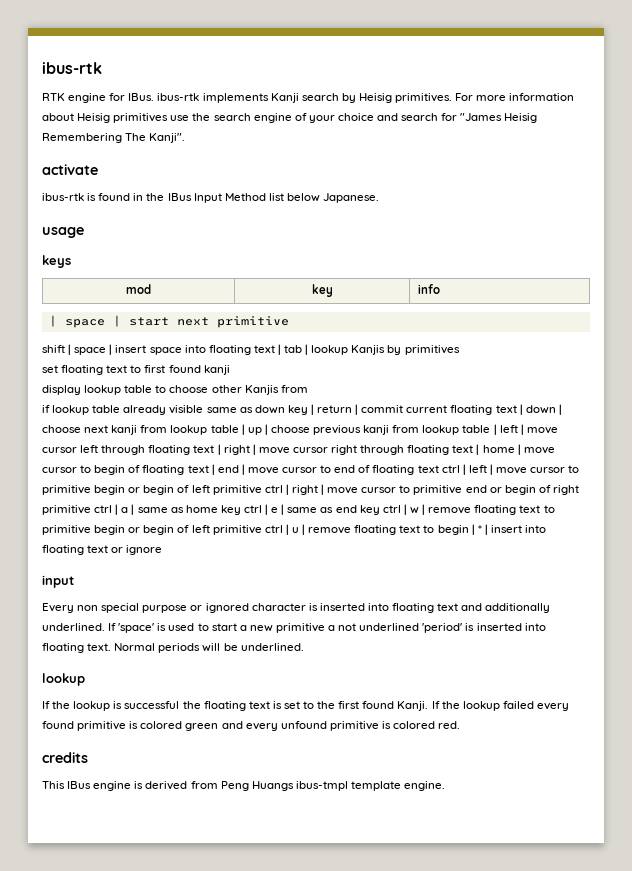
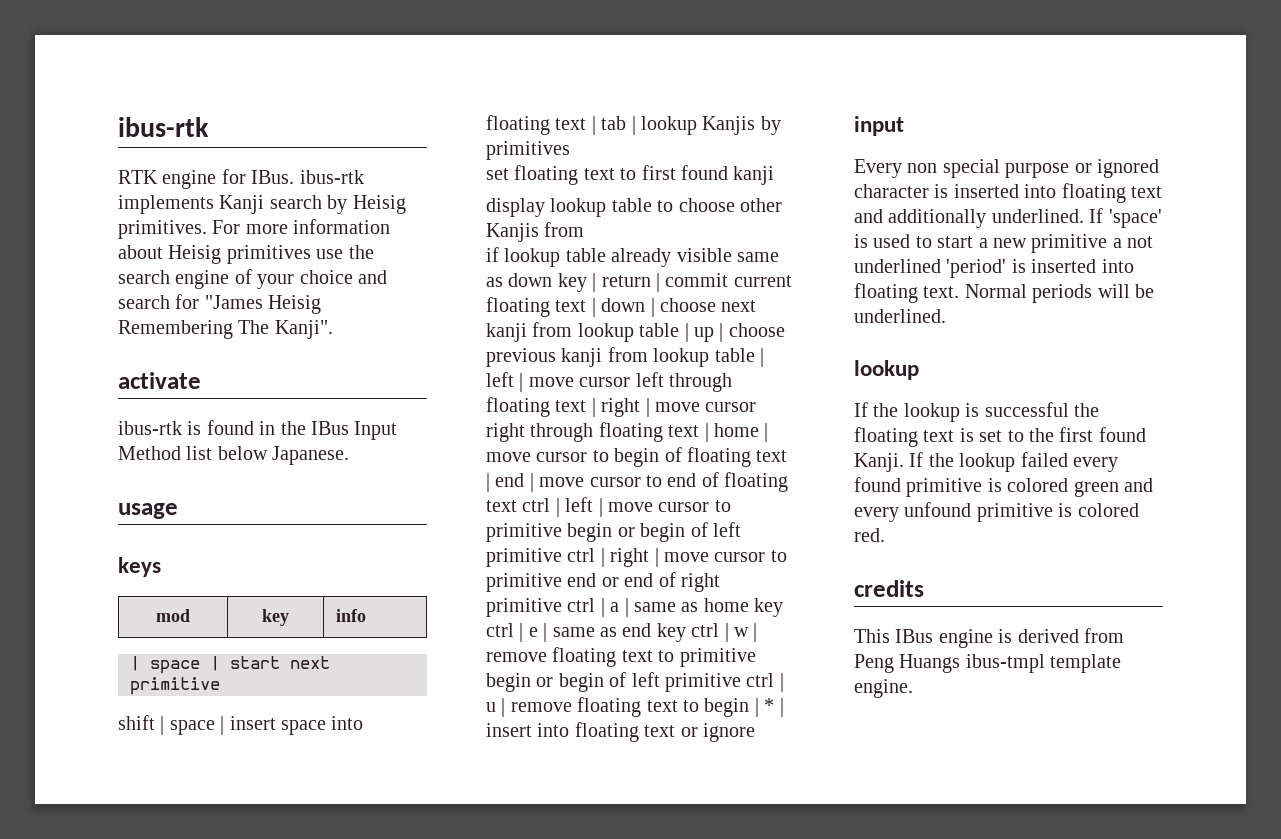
[504,485,536,495] begin -> [624,573,654,587] end

